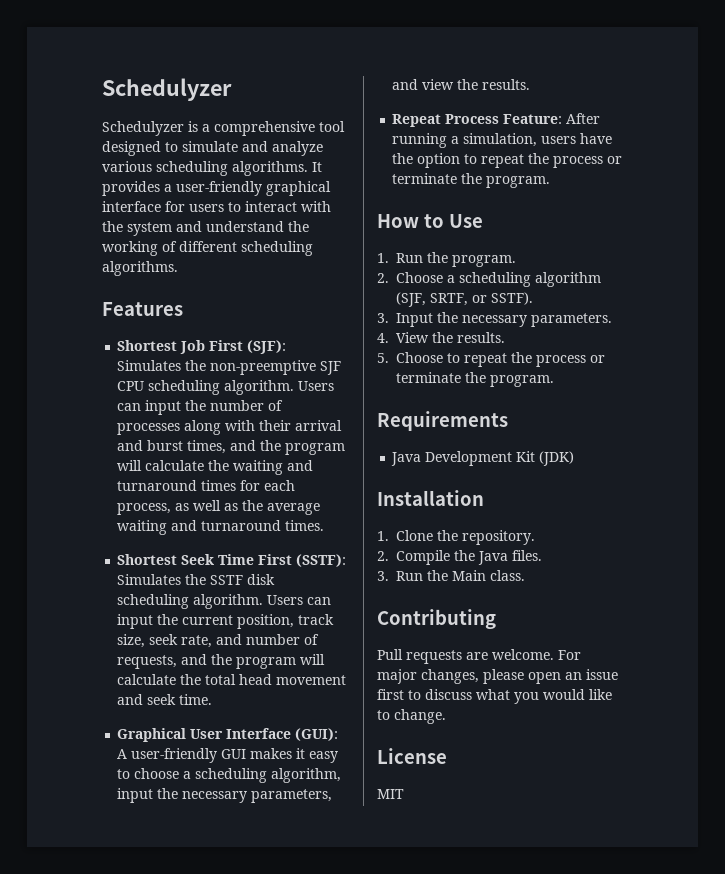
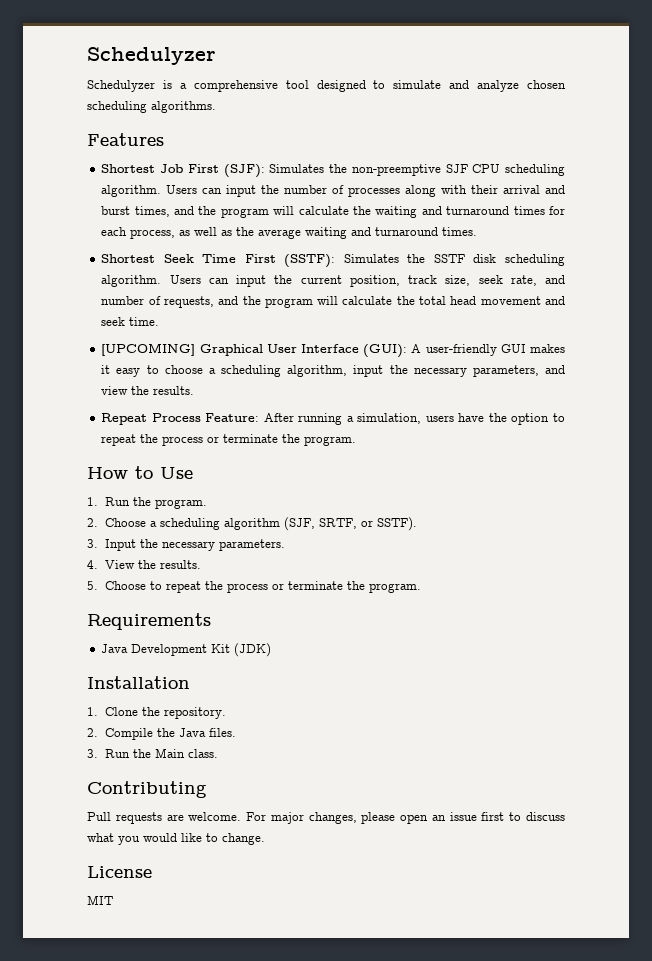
[102,161,322,176] [102,181,331,196] [102,201,331,212] [102,221,309,236] [102,241,237,256] various scheduling algorithms. It provides a user-friendly graphical interface for users to interact with the system and understand the working of different -> [526,80,566,89] chosen
(213, 699) none -> [101,343,196,356] [UPCOMING]

